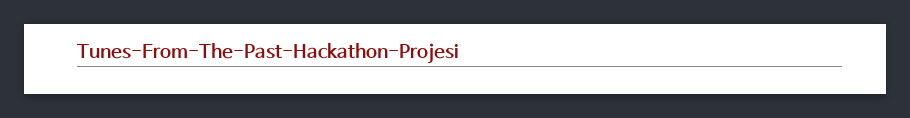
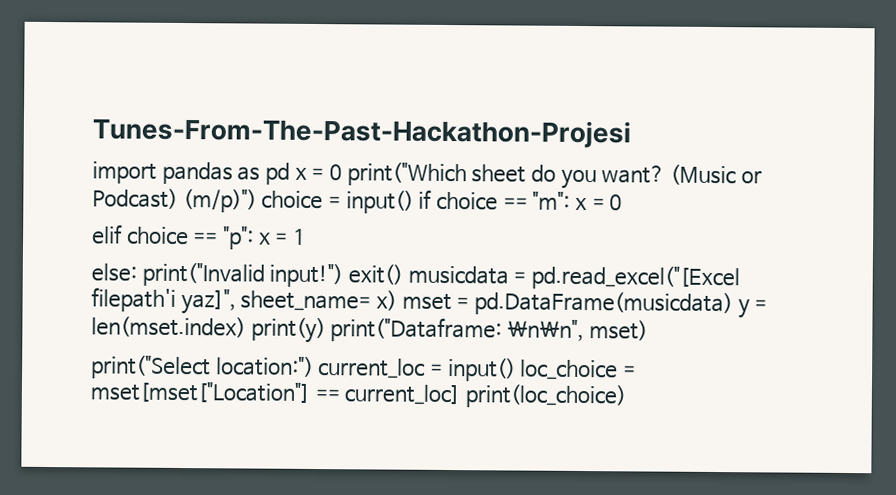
(459, 53) none -> [92,161,762,190] [92,188,623,214] [92,224,307,250] [91,262,741,291] [91,287,768,319] [91,316,648,344] [91,355,636,382] [90,381,626,409] // import pandas as pd x = 0 print("Which sheet do you want? (Music or Podcast) (m/p)") choice = input() if choice == "m": x = 0 // elif choice == "p": x = 1 // else: print("Invalid input!") exit() musicdata = pd.read_excel("[Excel filepath'i yaz]", sheet_name= x) mset = pd.DataFrame(musicdata) y = len(mset.index) print(y) print("Dataframe: \n\n", mset) // print("Select location:") current_loc = input() loc_choice = mset[mset["Location"] == current_loc] print(loc_choice)

